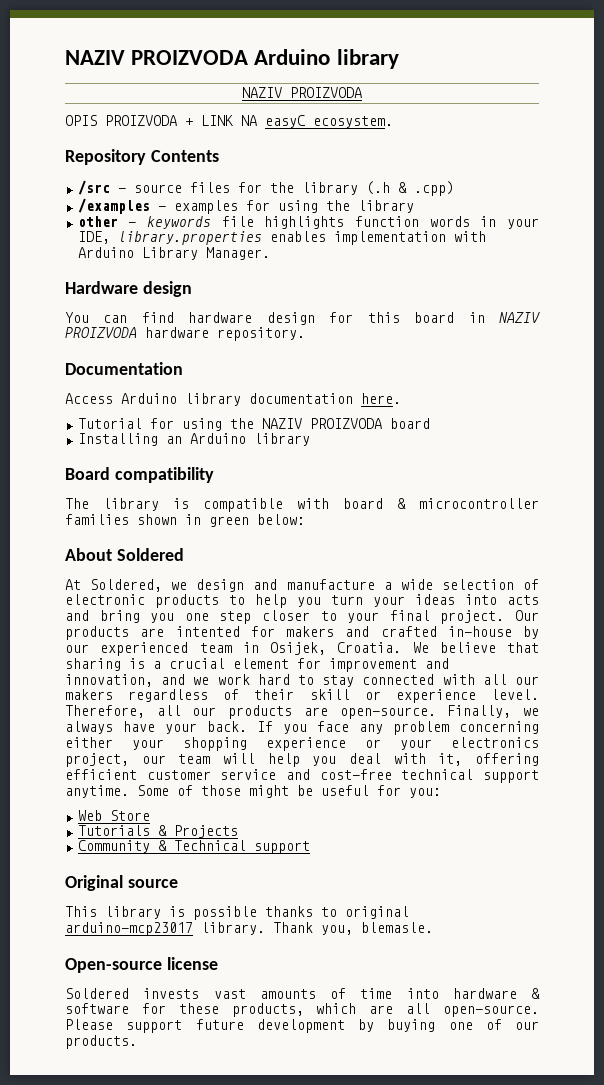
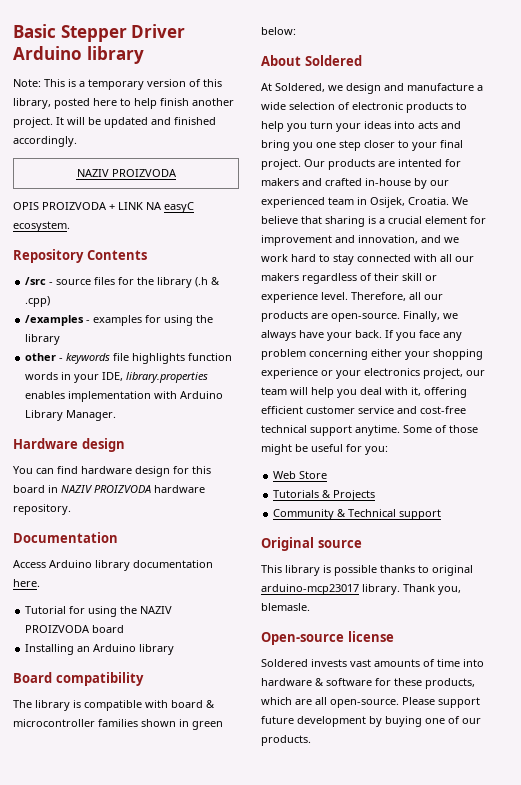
[65,49,399,69] NAZIV PROIZVODA Arduino library -> [13,24,186,42] [13,46,144,64] [13,79,222,90] [13,98,234,109] [13,117,216,128] [13,136,77,147] Basic Stepper Driver Arduino library // Note: This is a temporary version of this library, posted here to help finish another project. It will be updated and finished accordingly.

